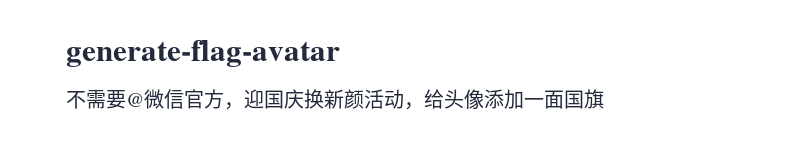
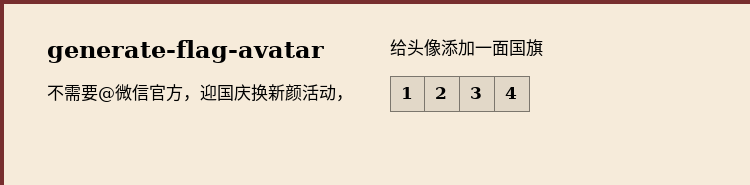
(604, 99) none -> [400,87,413,99] [434,87,447,99] [469,87,482,99] [504,87,517,99] // 1 | 2 | 3 | 4

